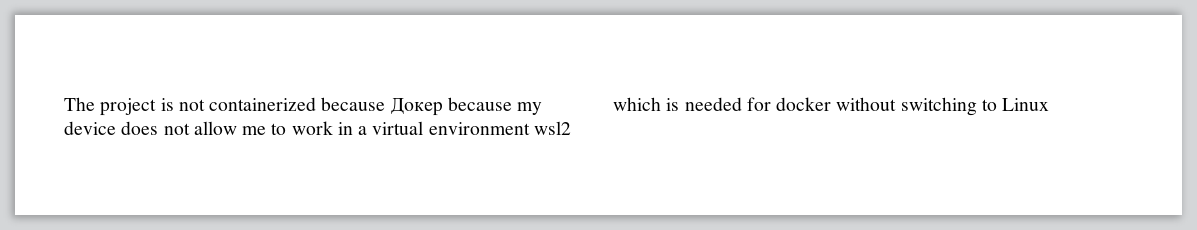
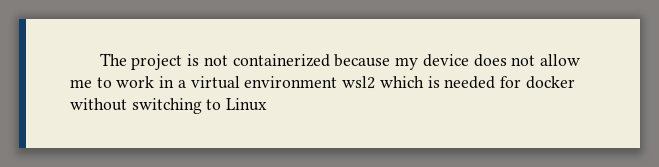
[390,97,512,116] Докер because -> (391, 60) none

